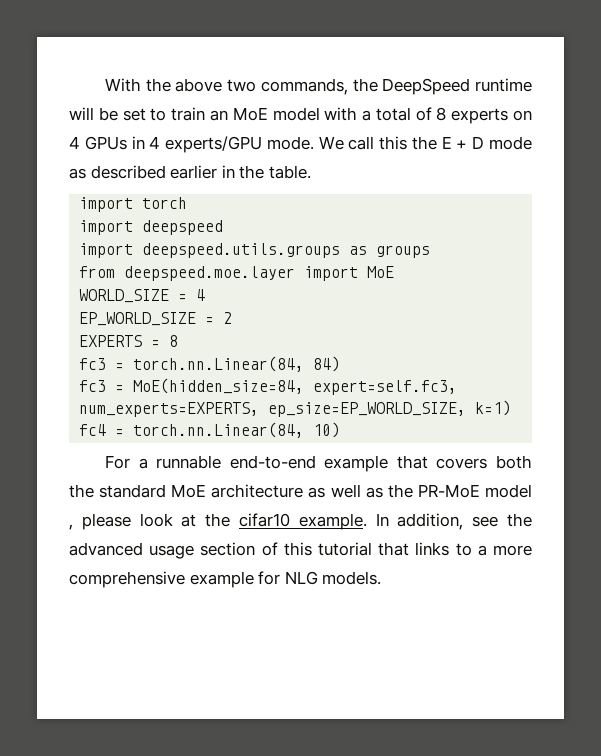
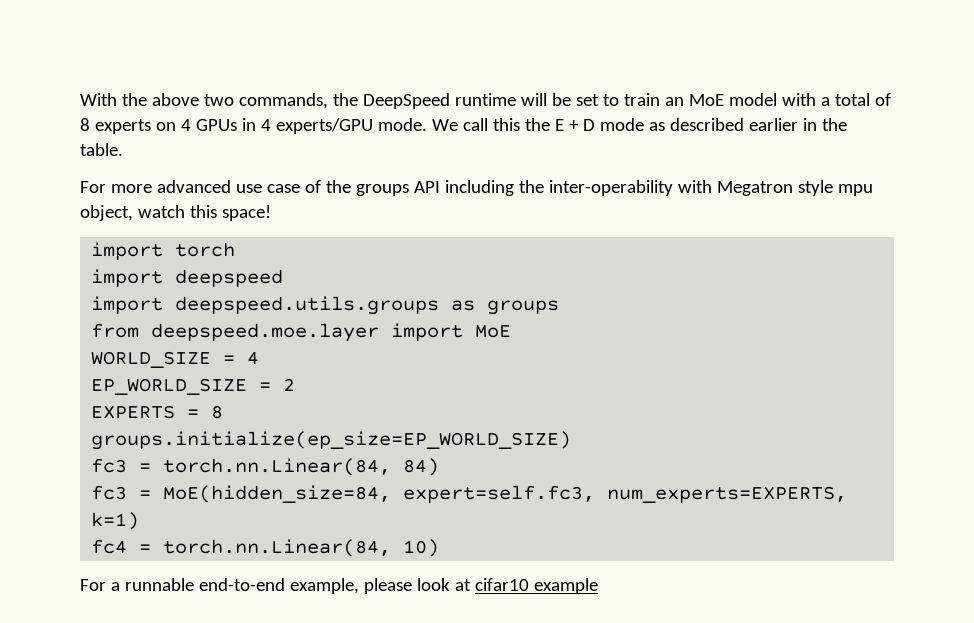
(311, 172) none -> [80,180,873,196] [80,205,271,221] // For more advanced use case of the groups API including the inter-operability with Megatron style mpu object, watch this space!
(179, 341) none -> [91,431,572,450] // groups.initialize(ep_size=EP_WORLD_SIZE)
[268,402,467,417] ep_size=EP_WORLD_SIZE, -> (848, 494) none
[324,455,532,472] [69,484,532,498] [69,513,532,530] [69,542,532,559] [69,571,382,588] example that covers both the standard MoE architecture as well as the PR-MoE model , please look at the cifar10 example. In addition, see the advanced usage section of this tutorial that links to a more comprehensive example for NLG models. -> [289,578,598,594] example, please look at cifar10 example

